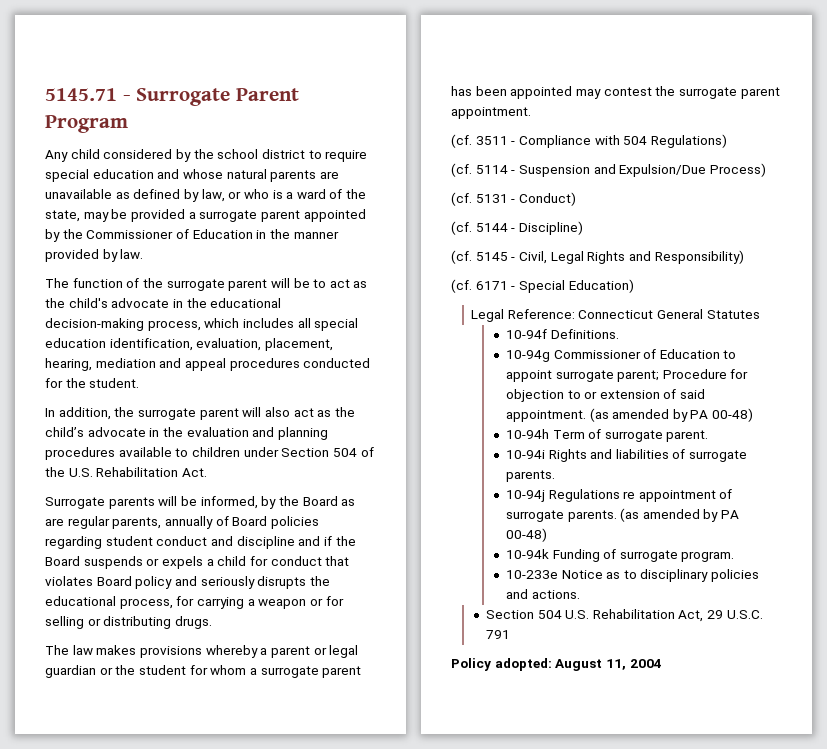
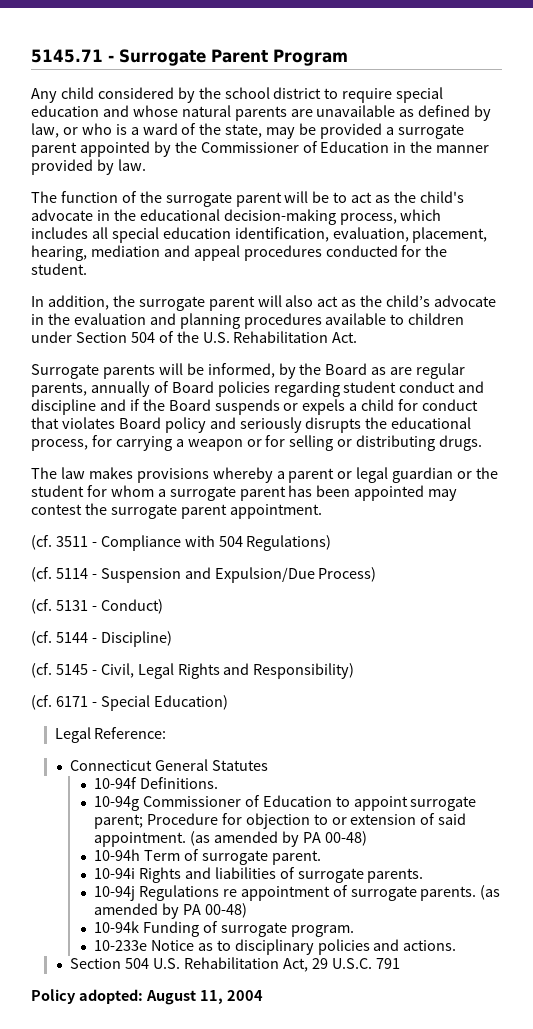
(575, 314) none -> (167, 733) //

